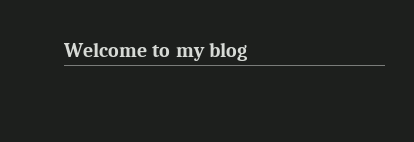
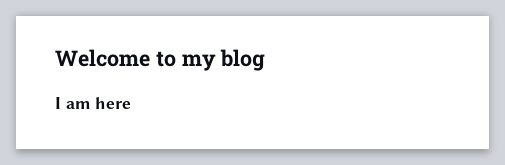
(247, 51) none -> [55,97,132,109] // I am here

